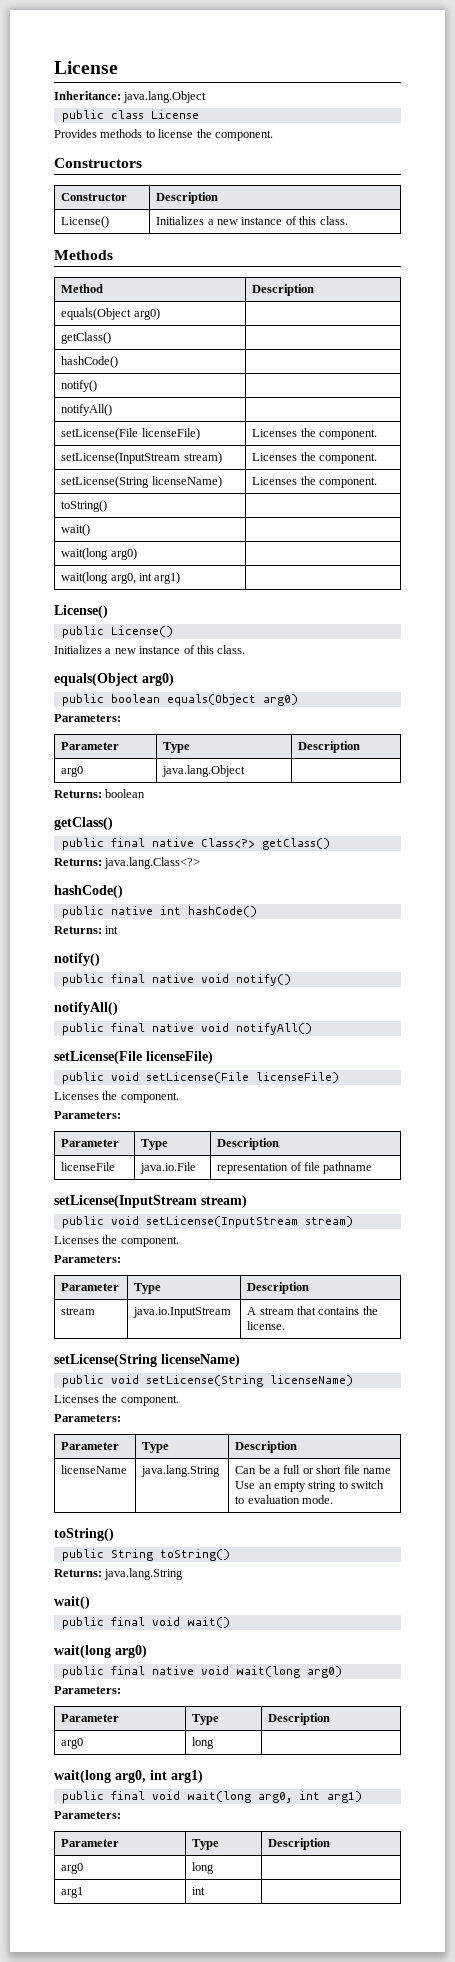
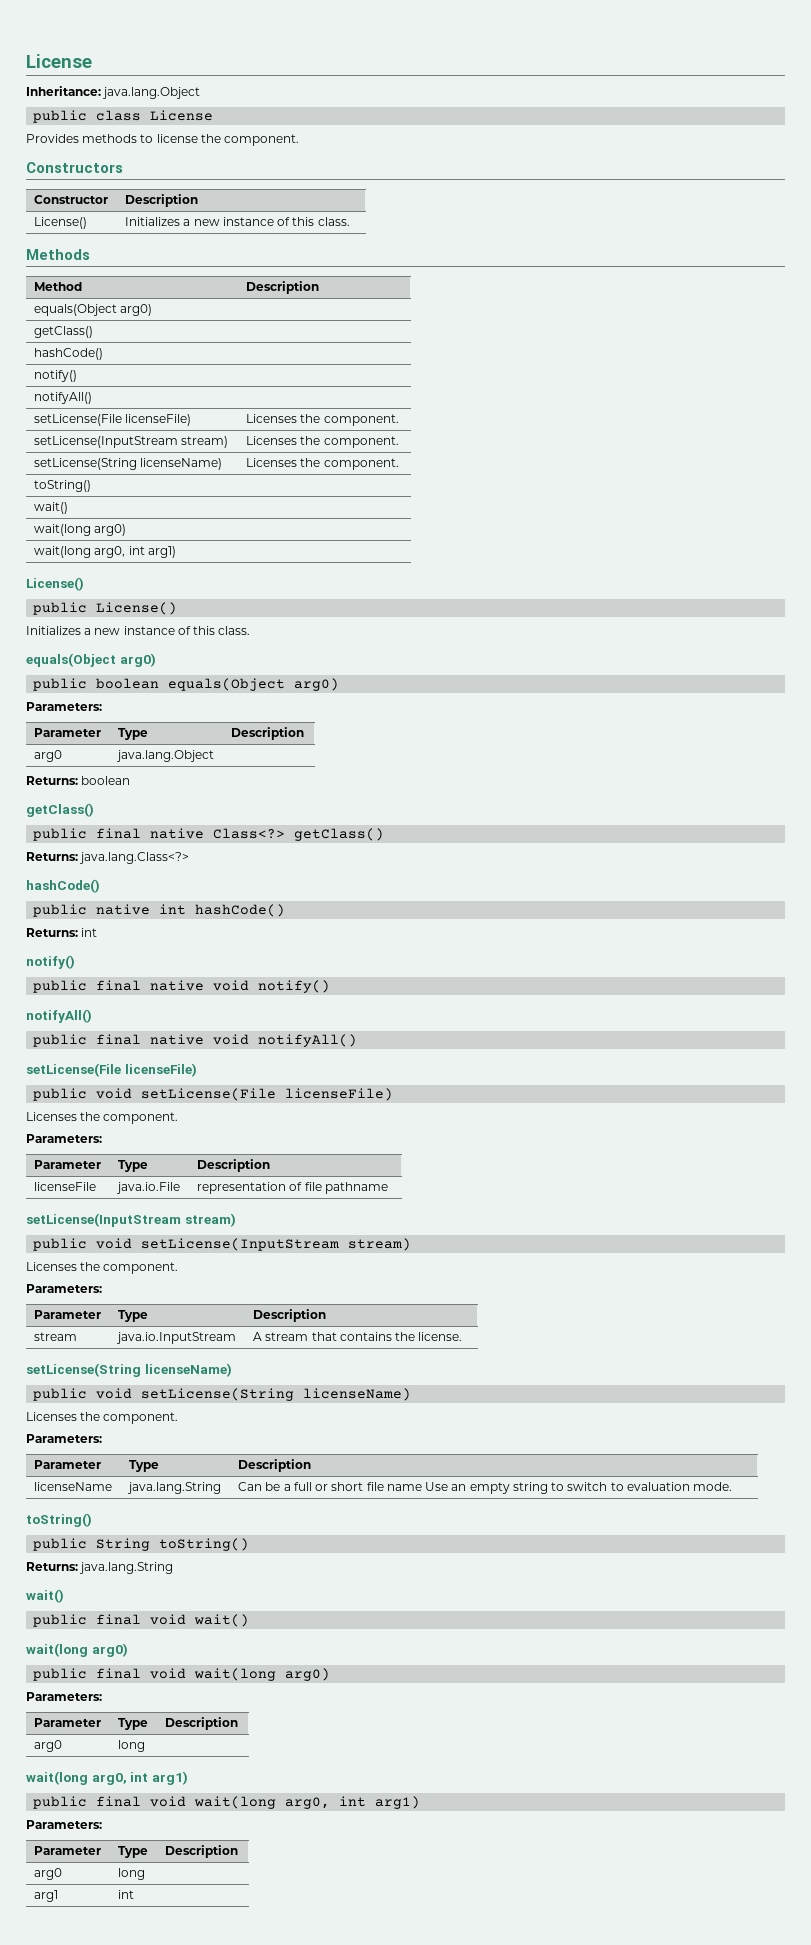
[151,1666,194,1675] native -> (142, 1673) none

